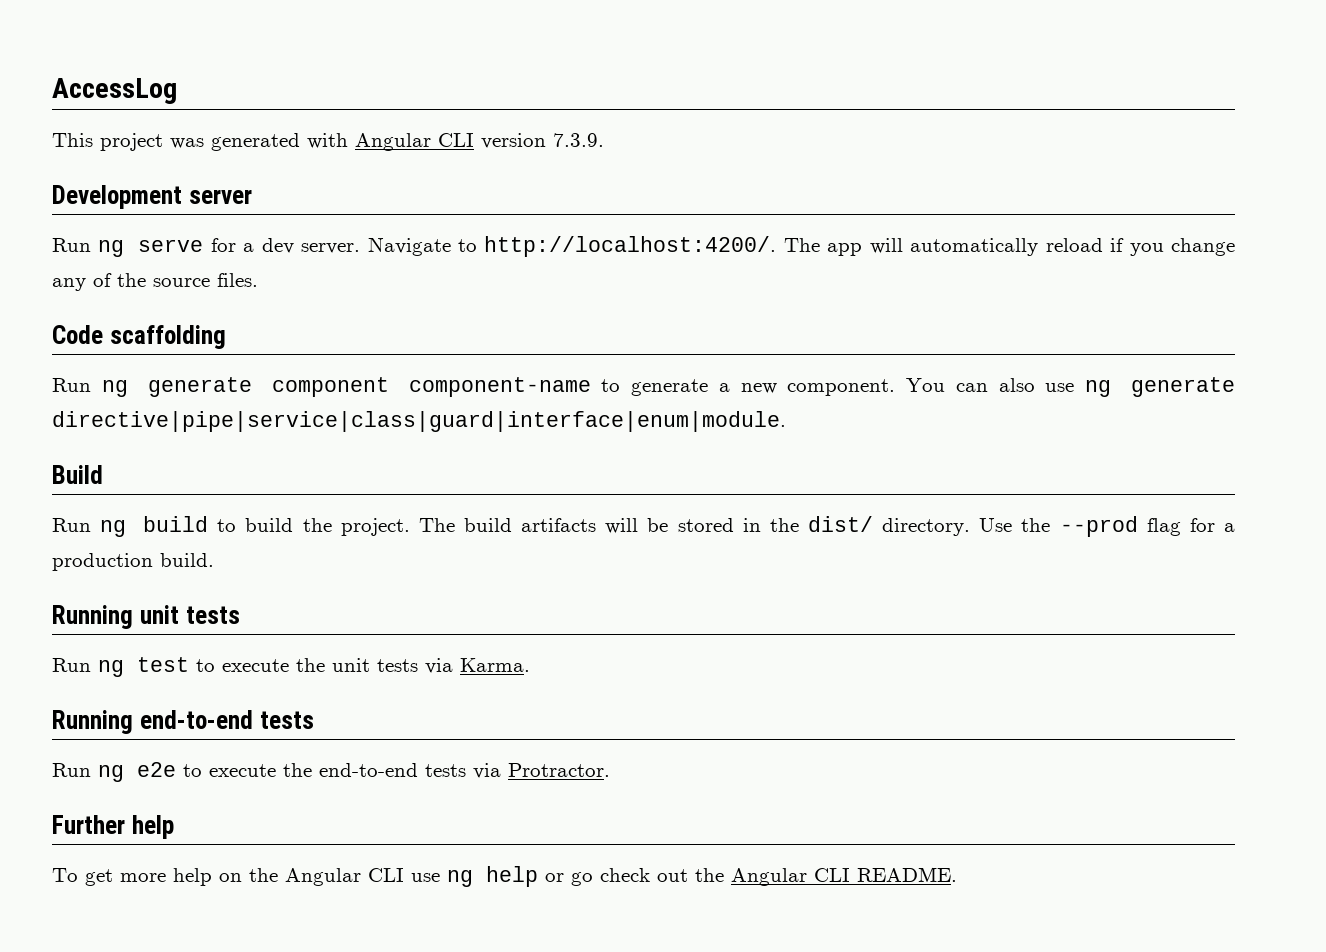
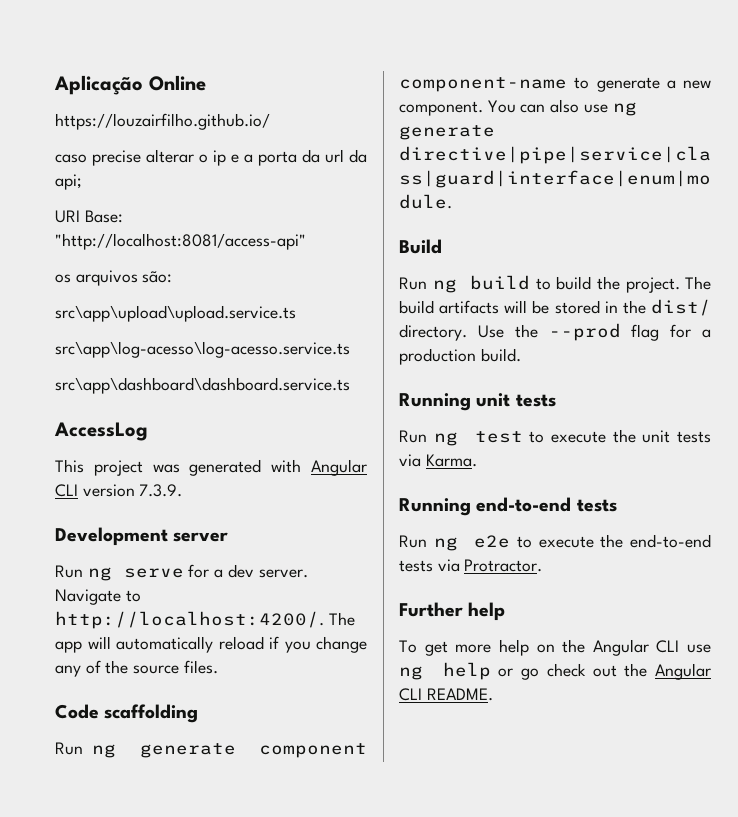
(52, 91) none -> [54,75,206,95] [55,113,270,130] [55,149,367,166] [55,174,82,190] [55,210,123,223] [55,233,306,250] [55,270,173,286] [55,305,296,322] [55,341,350,358] [55,377,350,394] Aplicação Online // https://louzairfilho.github.io/ // caso precise alterar o ip e a porta da url da api; // URI Base: "http://localhost:8081/access-api" // os arquivos são: // src\app\upload\upload.service.ts // src\app\log-acesso\log-acesso.service.ts // src\app\dashboard\dashboard.service.ts //

